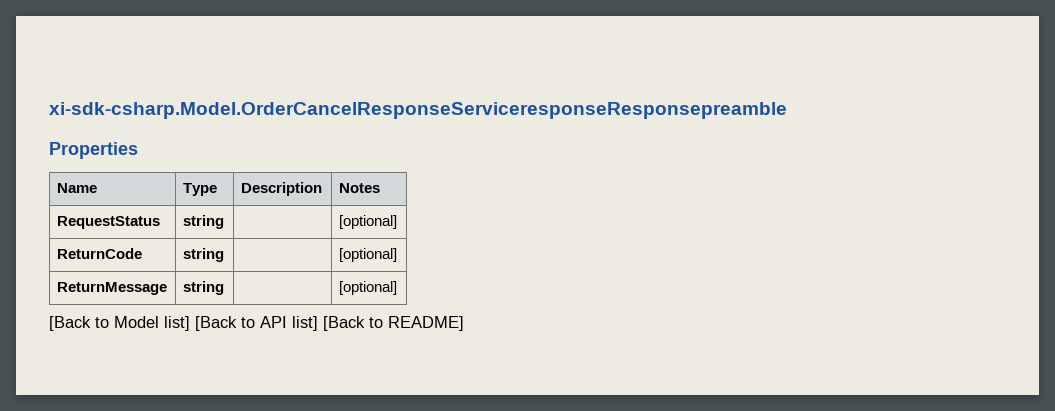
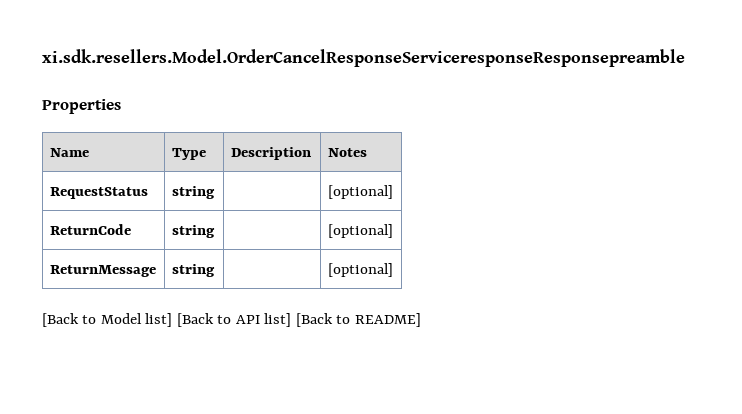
[49,102,787,119] xi-sdk-csharp.Model.OrderCancelResponseServiceresponseResponsepreamble -> [42,49,685,67] xi.sdk.resellers.Model.OrderCancelResponseServiceresponseResponsepreamble

